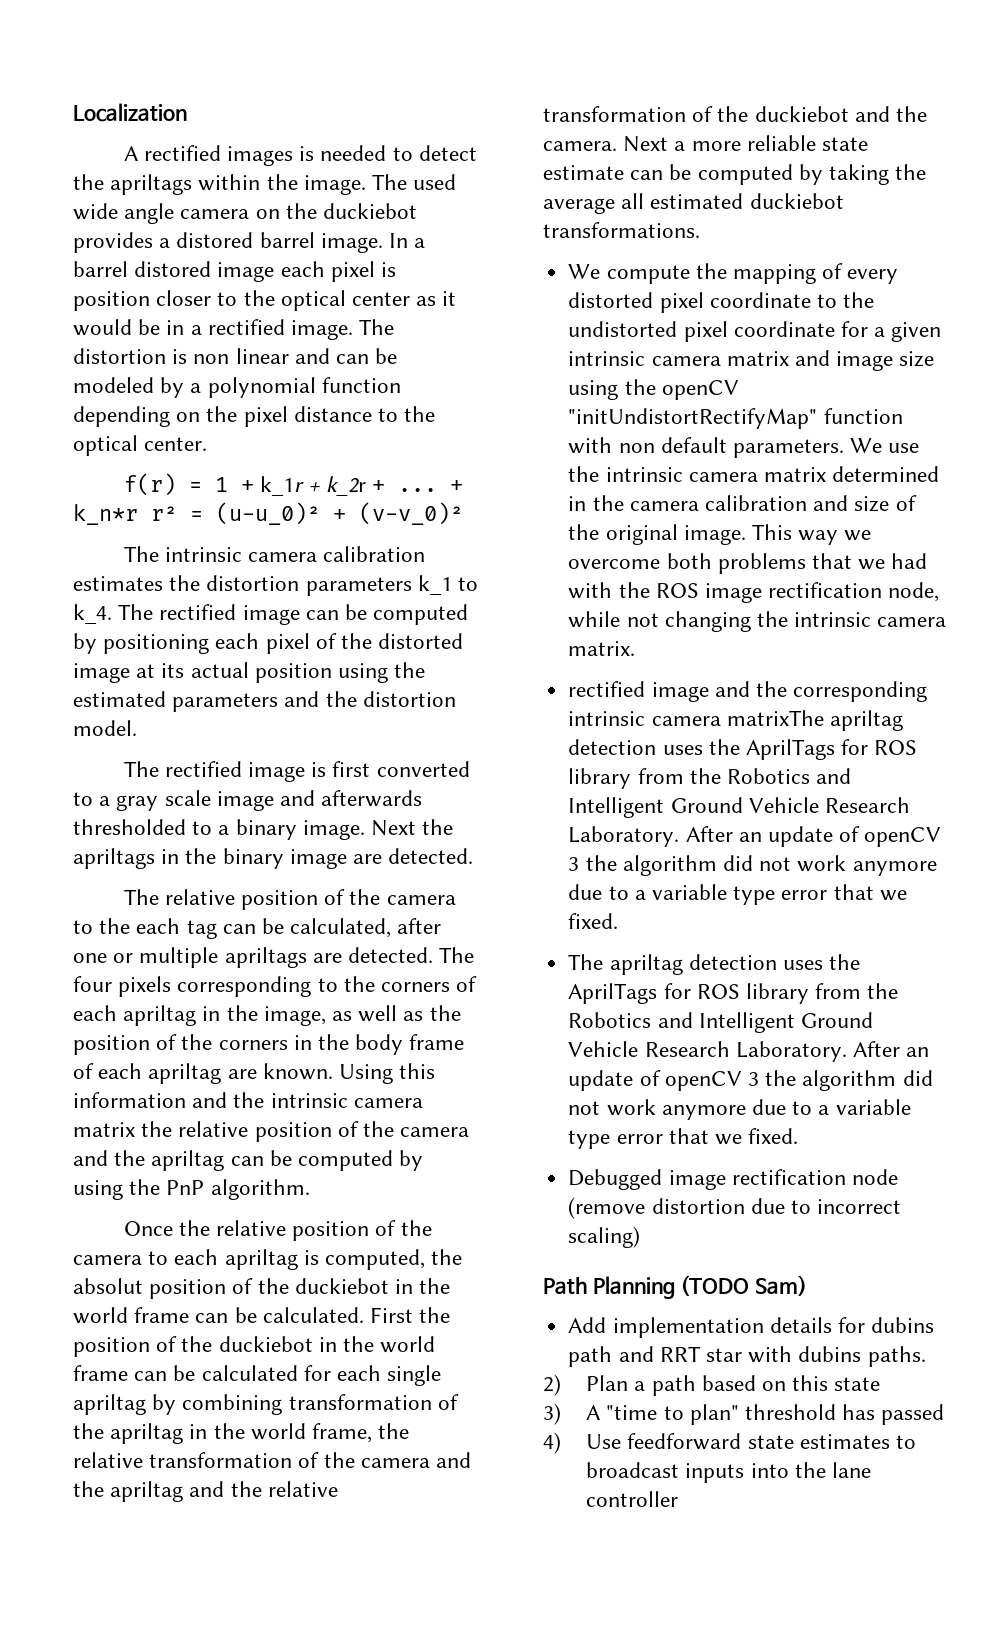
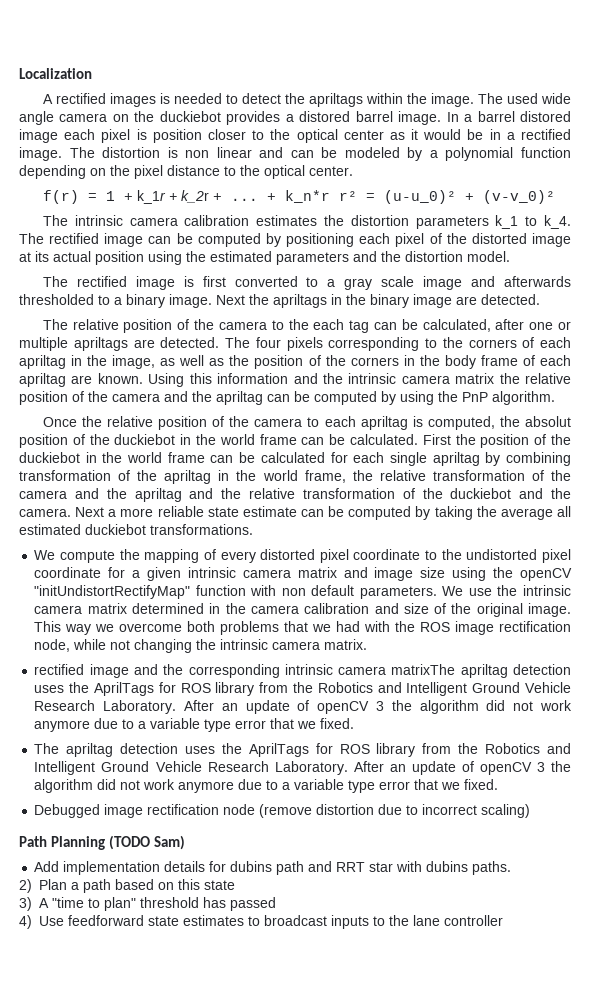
[750,1463,789,1478] into -> [373,916,385,926] to

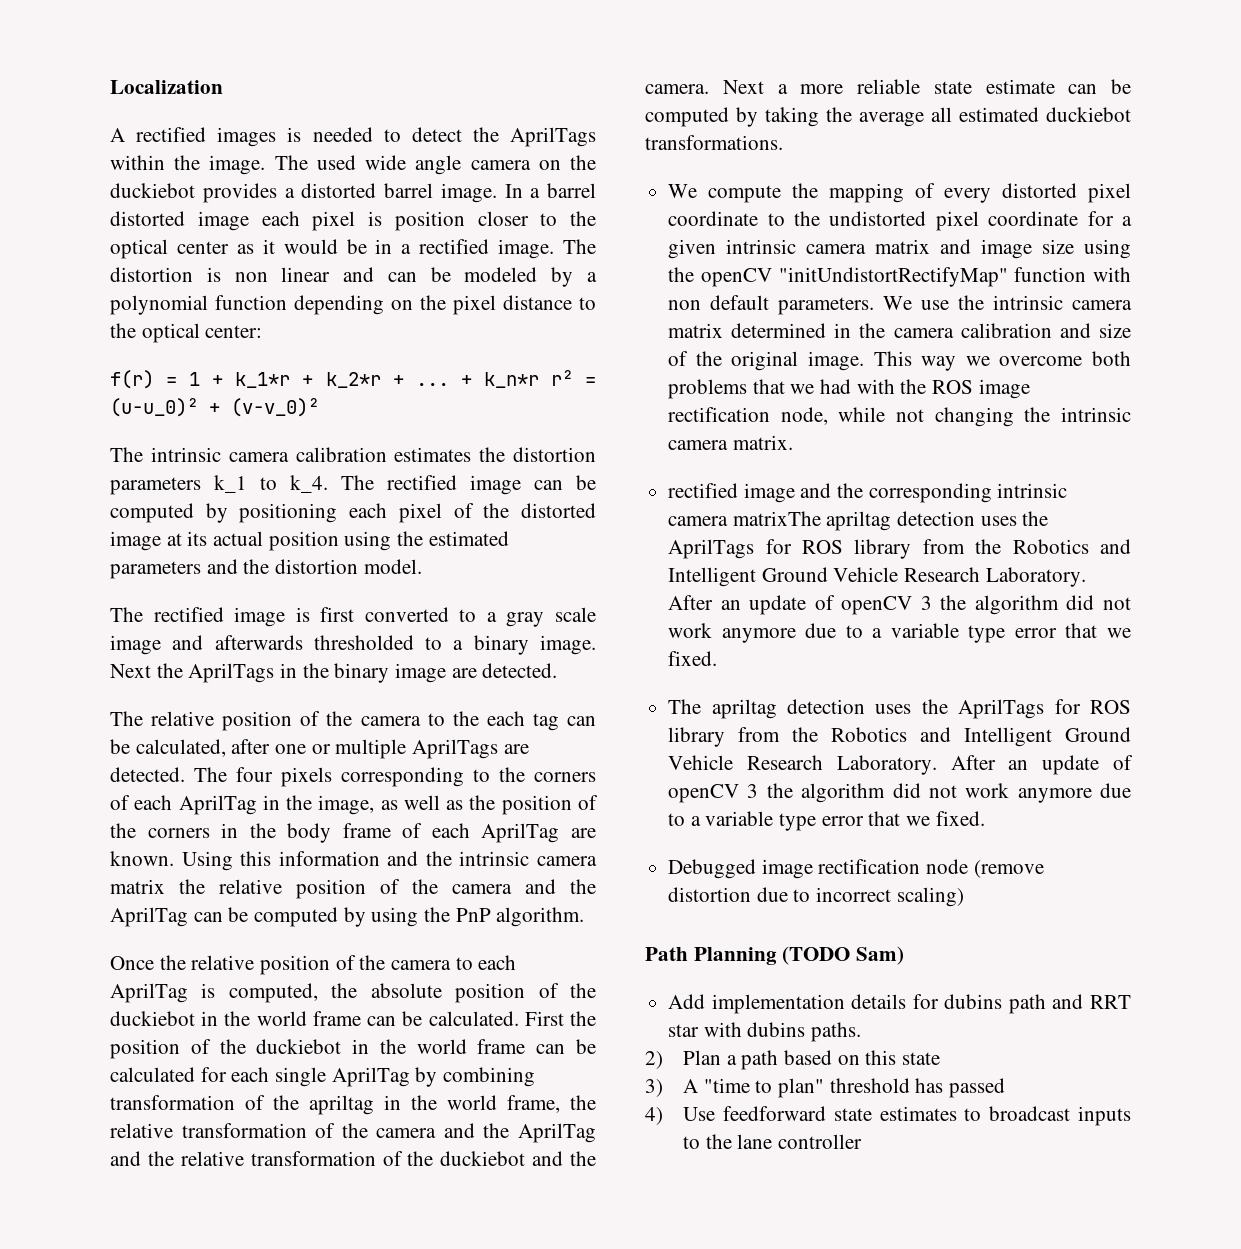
[308,93,363,107] apriltags -> [510,127,596,147] AprilTags
[299,111,351,122] distored -> [301,183,377,198] distorted
[519,111,571,122] distored -> [110,211,185,226] distorted
[309,166,353,176] center. -> [205,325,263,338] center:
[136,190,209,204] k_1r + k_2r -> [235,372,381,388] k_1*r + k_2*r
[273,294,327,308] apriltags -> [188,663,275,683] AprilTags
[73,337,128,351] apriltags -> [412,739,499,759] AprilTags
[19,355,66,369] apriltag -> [178,795,257,815] AprilTag
[19,373,66,387] apriltag -> [481,823,560,843] AprilTag
[216,391,263,405] apriltag -> [110,907,188,927] AprilTag
[360,416,408,430] apriltag -> [110,983,188,1003] AprilTag
[525,416,572,427] absolut -> [370,983,442,998] absolute
[432,452,480,466] apriltag -> [331,1067,410,1087] AprilTag
[134,488,182,502] apriltag -> [518,1123,596,1143] AprilTag

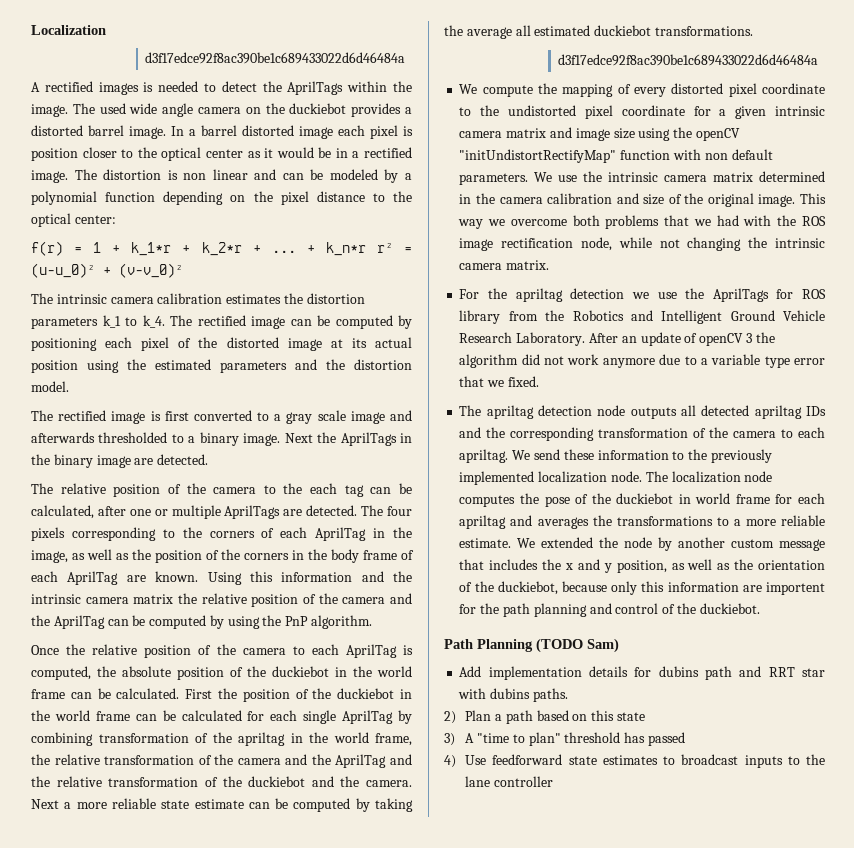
(223, 87) none -> [145,52,406,64] // d3f17edce92f8ac390be1c689433022d6d46484a
(783, 142) none -> [558,54,819,66] // d3f17edce92f8ac390be1c689433022d6d46484a
[668,483,1068,503] [668,511,1017,531] rectified image and the corresponding intrinsic camera matrixThe apriltag detection uses -> [459,288,677,302] For the apriltag detection we use
[875,699,1131,719] [668,727,1131,747] [668,755,1133,775] [668,783,1131,803] [668,811,985,831] [668,859,1044,879] [668,887,964,907] uses the AprilTags for ROS library from the Robotics and Intelligent Ground Vehicle Research Laboratory. After an update of openCV 3 the algorithm did not work anymore due to a variable type error that we fixed. // Debugged image rectification node (remove distortion due to incorrect scaling) -> [597,405,826,419] [459,427,825,441] [459,449,772,463] [459,471,773,485] [459,493,825,507] [459,515,825,529] [459,537,825,551] [459,559,825,573] [459,581,825,595] [459,603,760,617] node outputs all detected apriltag IDs and the corresponding transformation of the camera to each apriltag. We send these information to the previously implemented localization node. The localization node computes the pose of the duckiebot in world frame for each apriltag and averages the transformations to a more reliable estimate. We extended the node by another custom message that includes the x and y position, as well as the orientation of the duckiebot, because only this information are importent for the path planning and control of the duckiebot.

